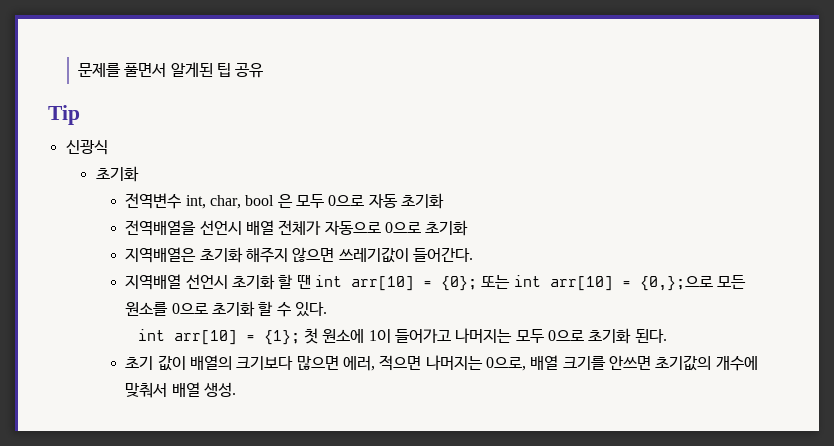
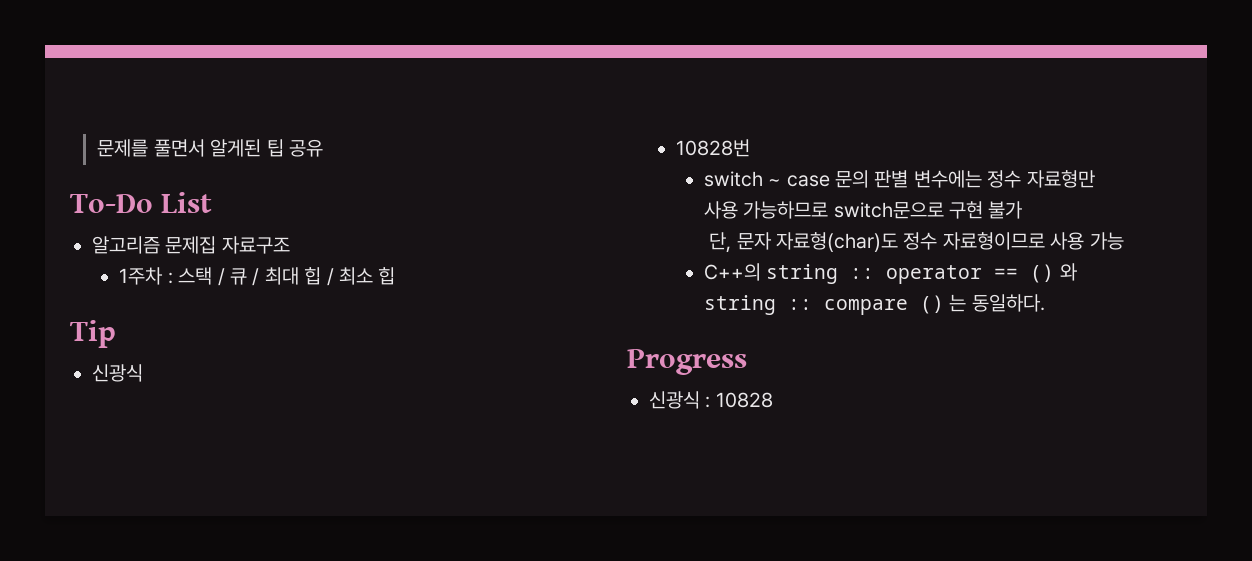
[48,105,80,125] [65,140,108,155] [95,166,139,182] [125,193,444,209] [125,220,469,236] [125,247,473,263] [125,274,746,291] [125,301,327,317] [137,328,667,345] [125,355,758,371] [125,382,237,398] Tip // 신광식 // 초기화 // 전역변수 int, char, bool 은 모두 0으로 자동 초기화 // 전역배열을 선언시 배열 전체가 자동으로 0으로 초기화 // 지역배열은 초기화 해주지 않으면 쓰레기값이 들어간다. // 지역배열 선언시 초기화 할 땐 int arr[10] = {0}; 또는 int arr[10] = {0,};으로 모든 원소를 0으로 초기화 할 수 있다. // int arr[10] = {1}; 첫 원소에 1이 들어가고 나머지는 모두 0으로 초기화 된다. // 초기 값이 배열의 크기보다 많으면 에러, 적으면 나머지는 0으로, 배열 크기를 안쓰면 초기값의 개수에 맞춰서 배열 생성. -> [70,192,213,213] [92,236,290,254] [119,267,396,286] [70,320,116,348] [92,364,143,382] [676,139,751,157] [703,170,1095,188] [703,201,1023,219] [709,232,1124,253] [703,263,1077,284] [703,294,1045,315] [627,349,747,375] [649,391,773,409] To-Do List // 알고리즘 문제집 자료구조 // 1주차 : 스택 / 큐 / 최대 힙 / 최소 힙 // Tip // 신광식 // 10828번 // switch ~ case 문의 판별 변수에는 정수 자료형만 사용 가능하므로 switch문으로 구현 불가 // 단, 문자 자료형(char)도 정수 자료형이므로 사용 가능 // C++의 string :: operator == () 와 string :: compare () 는 동일하다. // Progress // 신광식 : 10828

